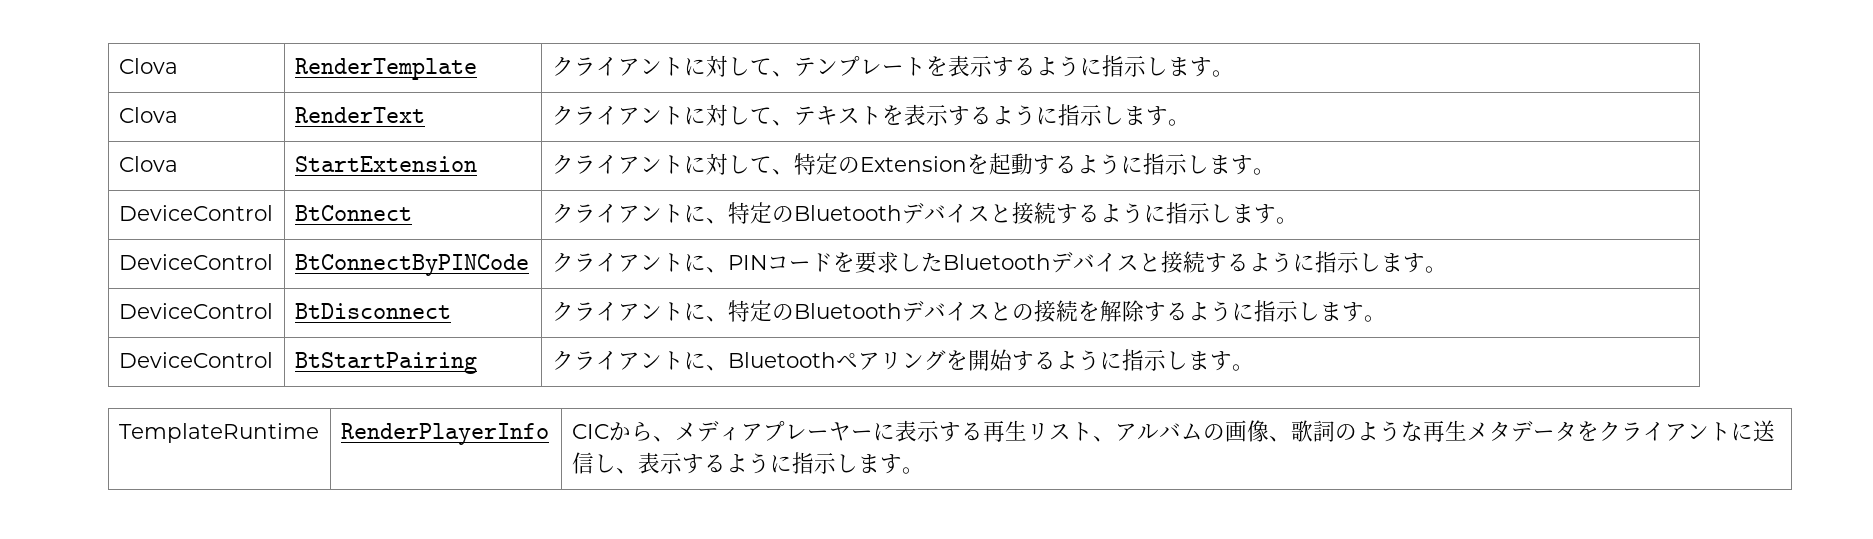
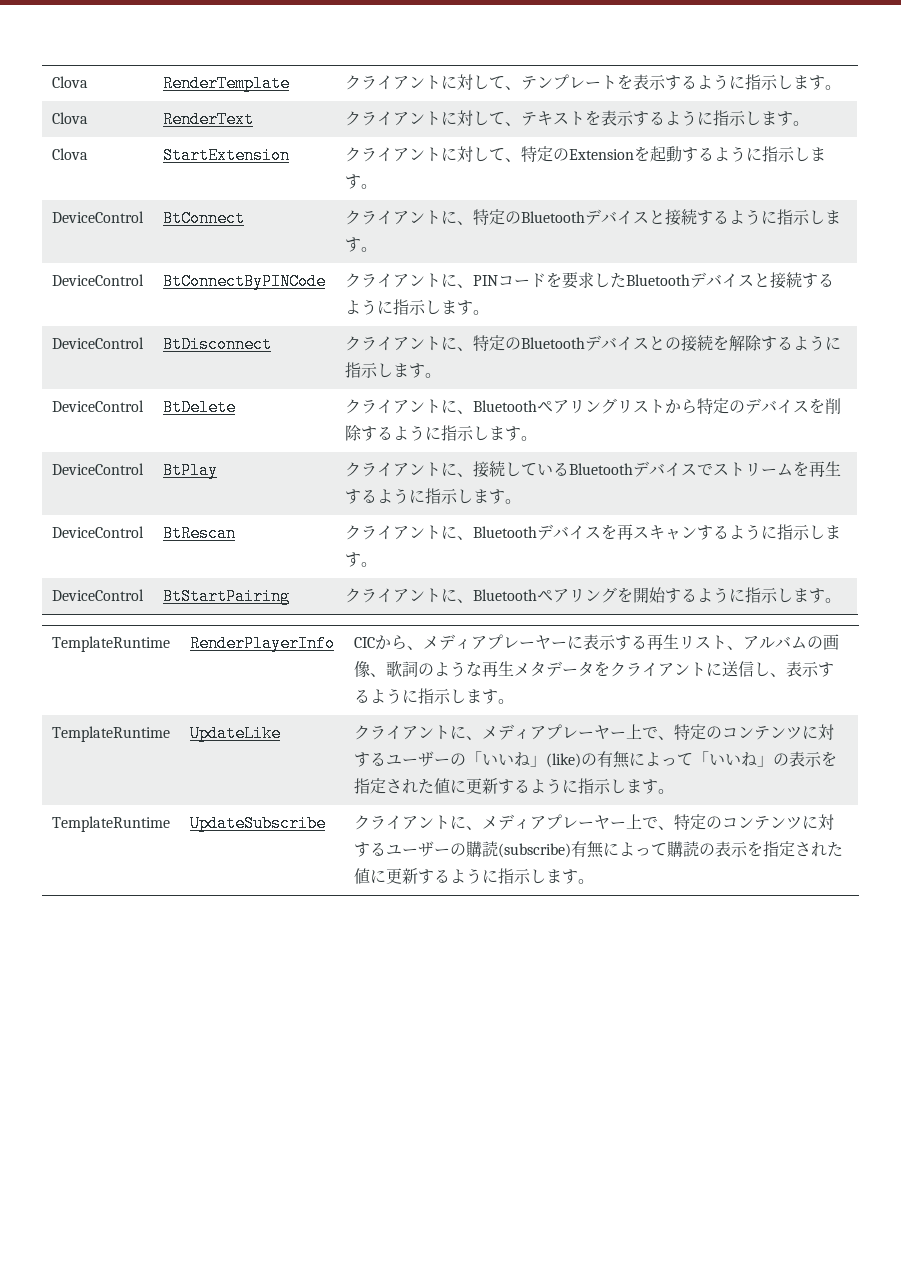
(1386, 318) none -> [51,400,144,412] [162,399,236,416] [344,398,841,415] [344,425,537,441] [51,463,144,475] [162,462,218,479] [344,461,841,478] [344,488,521,504] [51,526,144,538] [162,525,236,542] [344,524,841,540] [344,552,377,567] // DeviceControl | BtDelete | クライアントに、Bluetoothペアリングリストから特定のデバイスを削除するように指示します。 // DeviceControl | BtPlay | クライアントに、接続しているBluetoothデバイスでストリームを再生するように指示します。 // DeviceControl | BtRescan | クライアントに、Bluetoothデバイスを再スキャンするように指示します。
(924, 470) none -> [51,726,170,742] [189,725,281,742] [353,724,834,741] [353,751,837,768] [353,778,674,794] [51,816,170,832] [189,815,326,832] [353,814,834,831] [353,841,843,858] [353,868,594,884] // TemplateRuntime | UpdateLike | クライアントに、メディアプレーヤー上で、特定のコンテンツに対するユーザーの「いいね」(like)の有無によって「いいね」の表示を指定された値に更新するように指示します。 // TemplateRuntime | UpdateSubscribe | クライアントに、メディアプレーヤー上で、特定のコンテンツに対するユーザーの購読(subscribe)有無によって購読の表示を指定された値に更新するように指示します。

